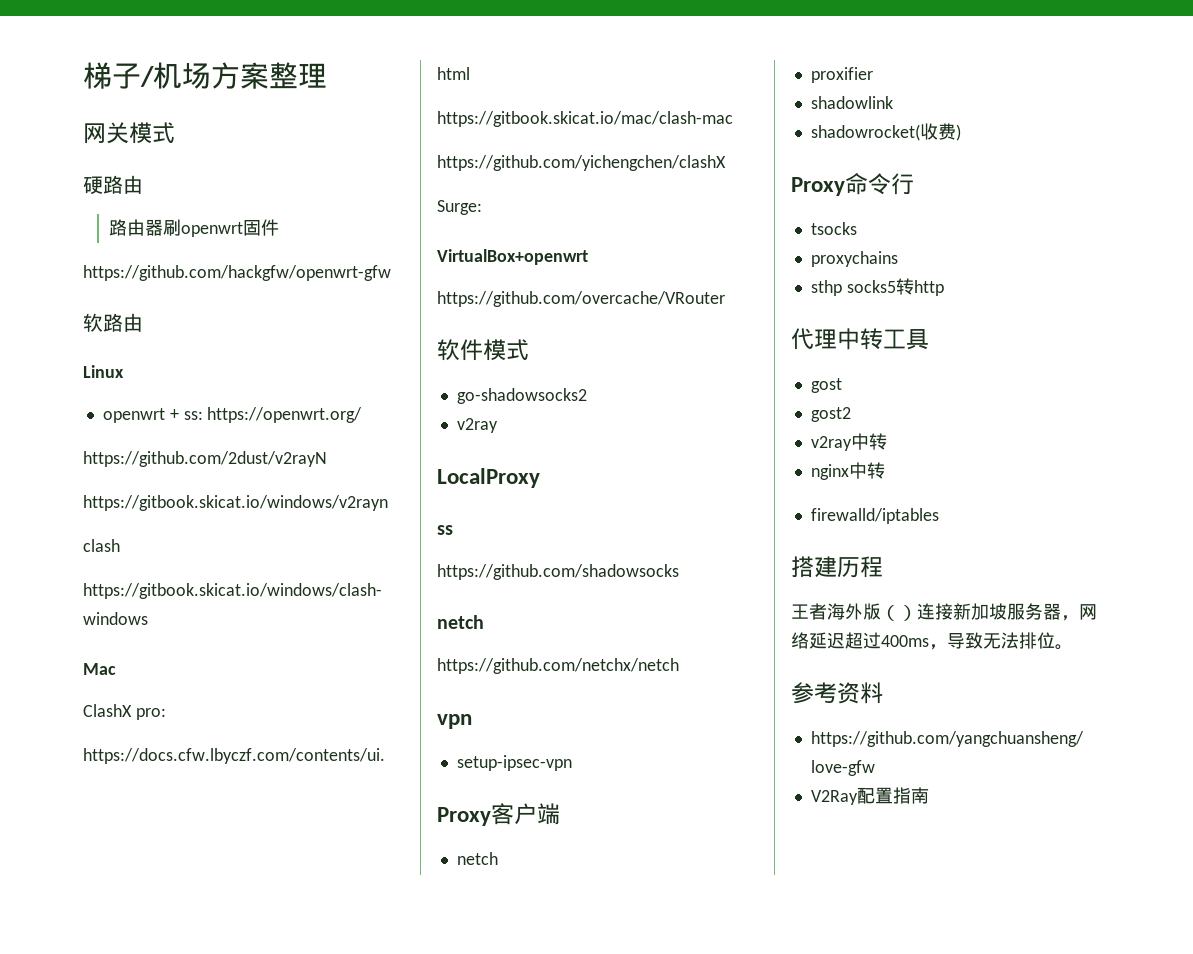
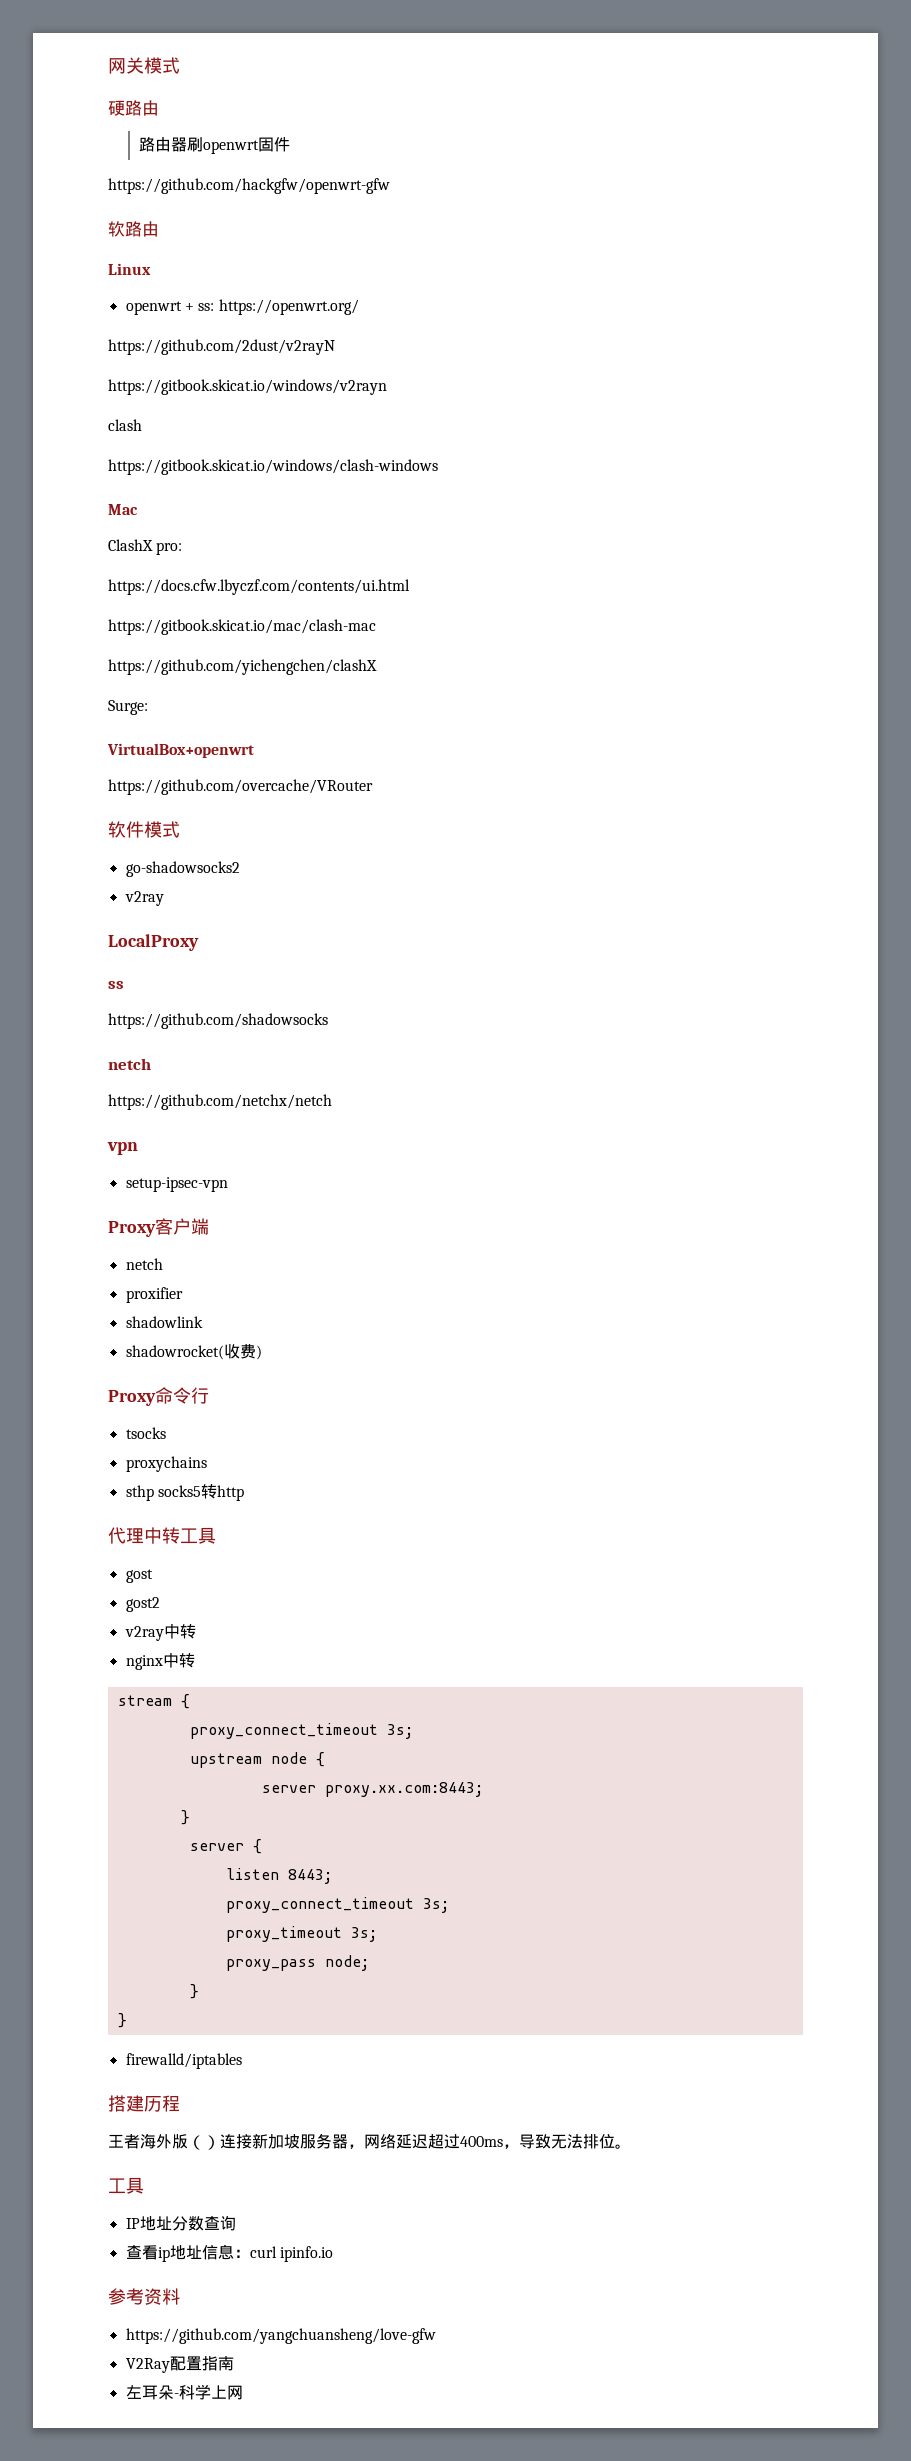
[83,62,327,89] 梯子/机场方案整理 // -> (108, 66) none
(885, 470) none -> [117,1694,190,1709] [189,1723,413,1739] [189,1752,325,1768] [261,1782,483,1797] [180,1810,190,1825] [189,1839,262,1854] [225,1868,332,1884] [225,1897,449,1913] [225,1926,377,1942] [225,1955,369,1971] [189,1984,199,1999] [117,2013,127,2028] // stream { // proxy_connect_timeout 3s; // upstream node { // server proxy.xx.com:8443; // } // server { // listen 8443; // proxy_connect_timeout 3s; // proxy_timeout 3s; // proxy_pass node; // } // }
(1073, 647) none -> [108,2177,144,2194] [125,2215,236,2231] [125,2244,333,2262] // 工具 // IP地址分数查询 // 查看ip地址信息：curl ipinfo.io
(929, 795) none -> [125,2384,243,2400] // 左耳朵-科学上网

